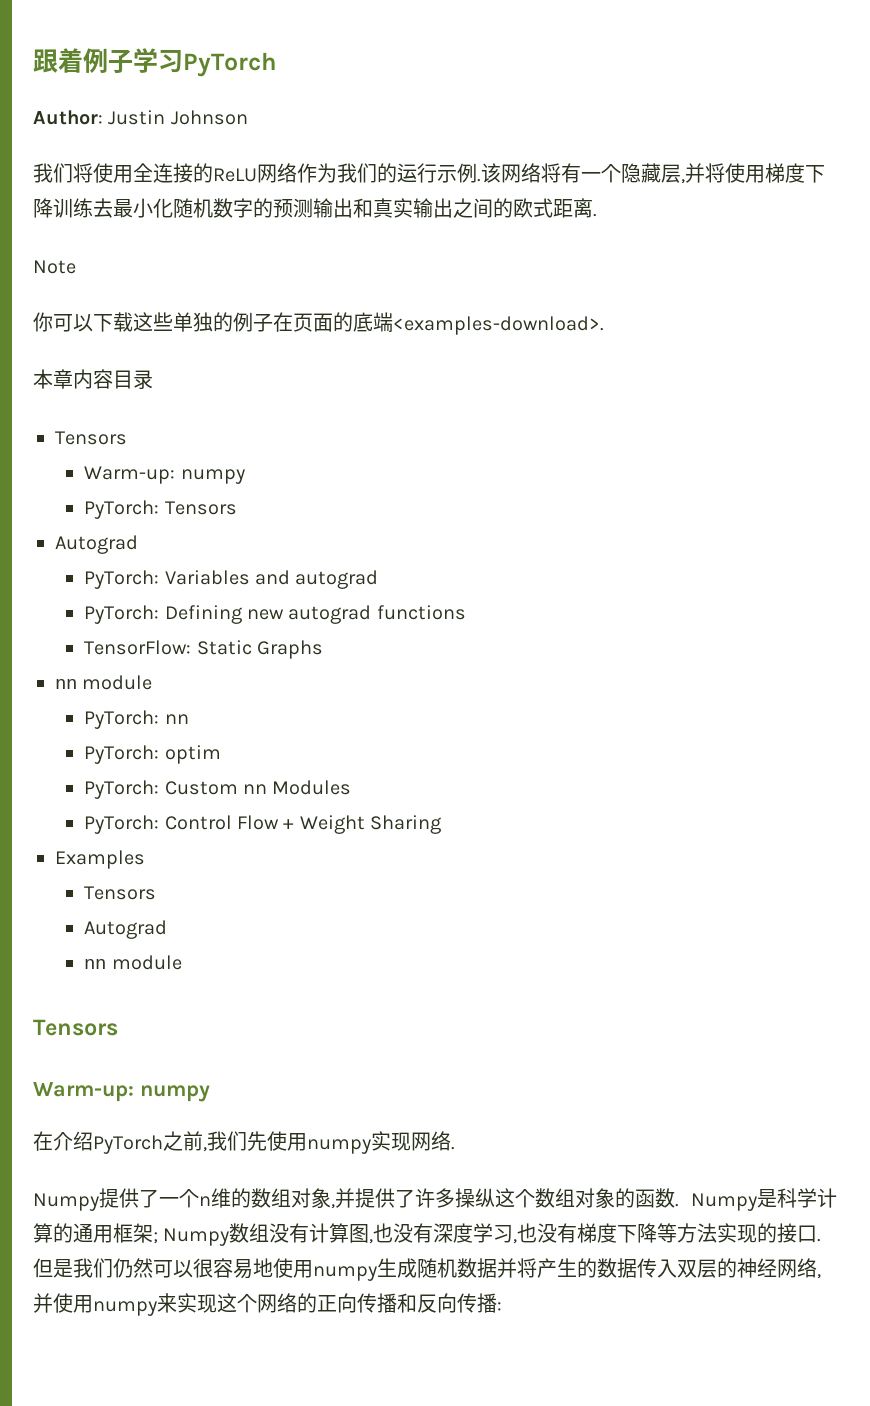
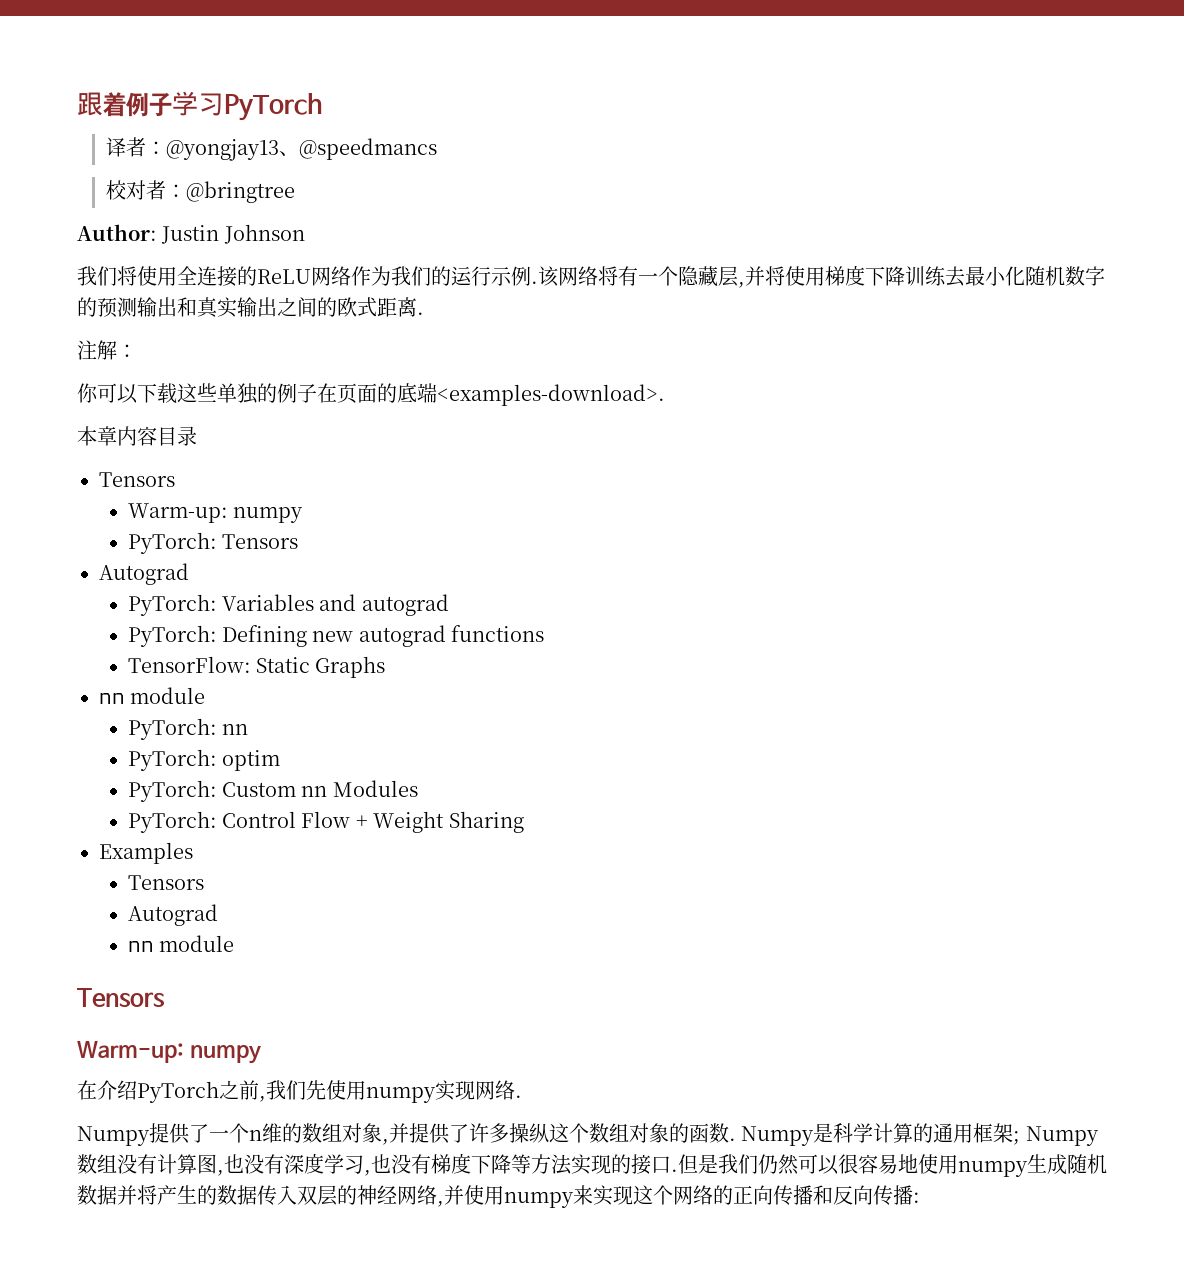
(277, 64) none -> [105,137,437,161] [105,180,295,203] // 译者：@yongjay13、@speedmancs // 校对者：@bringtree
[33,260,76,274] Note -> [77,340,137,360] 注解：

